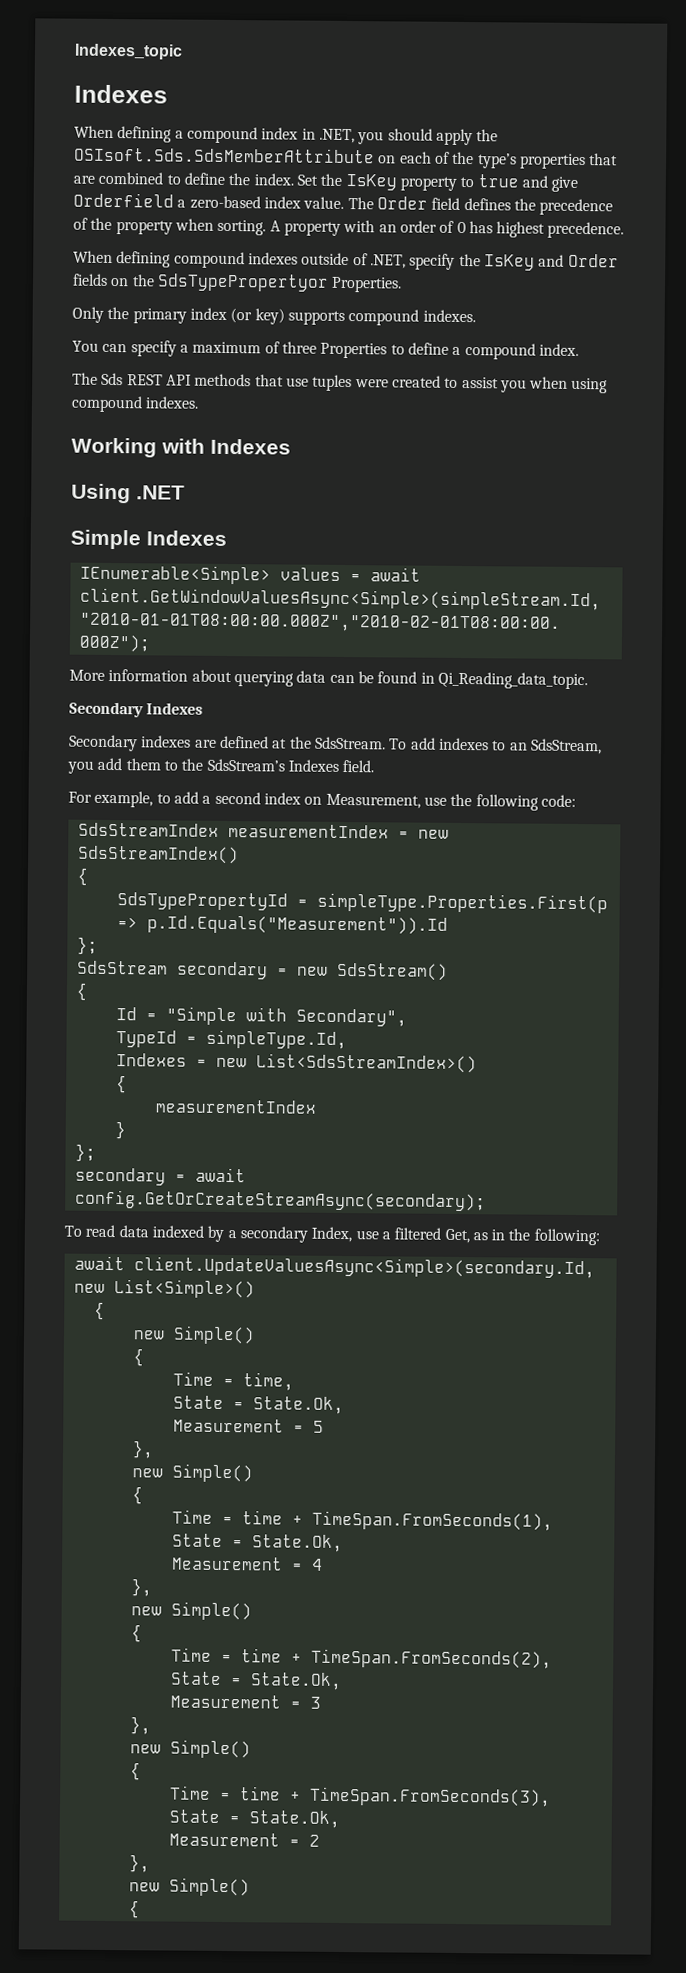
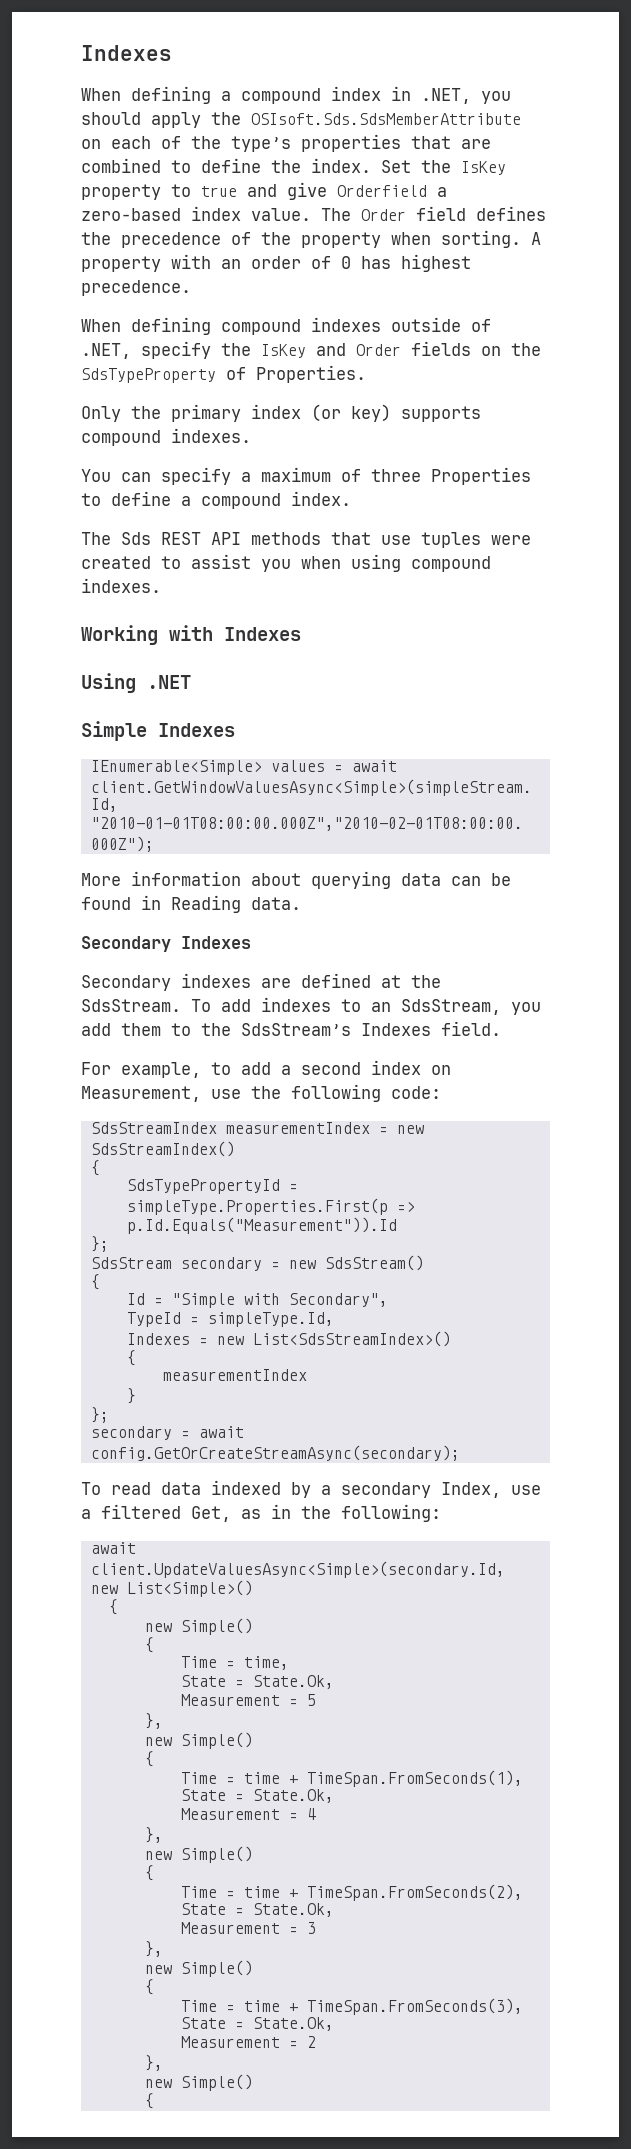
[74,43,183,60] Indexes_topic // -> (81, 53) none
[156,273,329,292] SdsTypePropertyor -> [81,367,246,383] SdsTypeProperty of
[437,671,588,690] Qi_Reading_data_topic. -> [171,895,301,913] Reading data.

